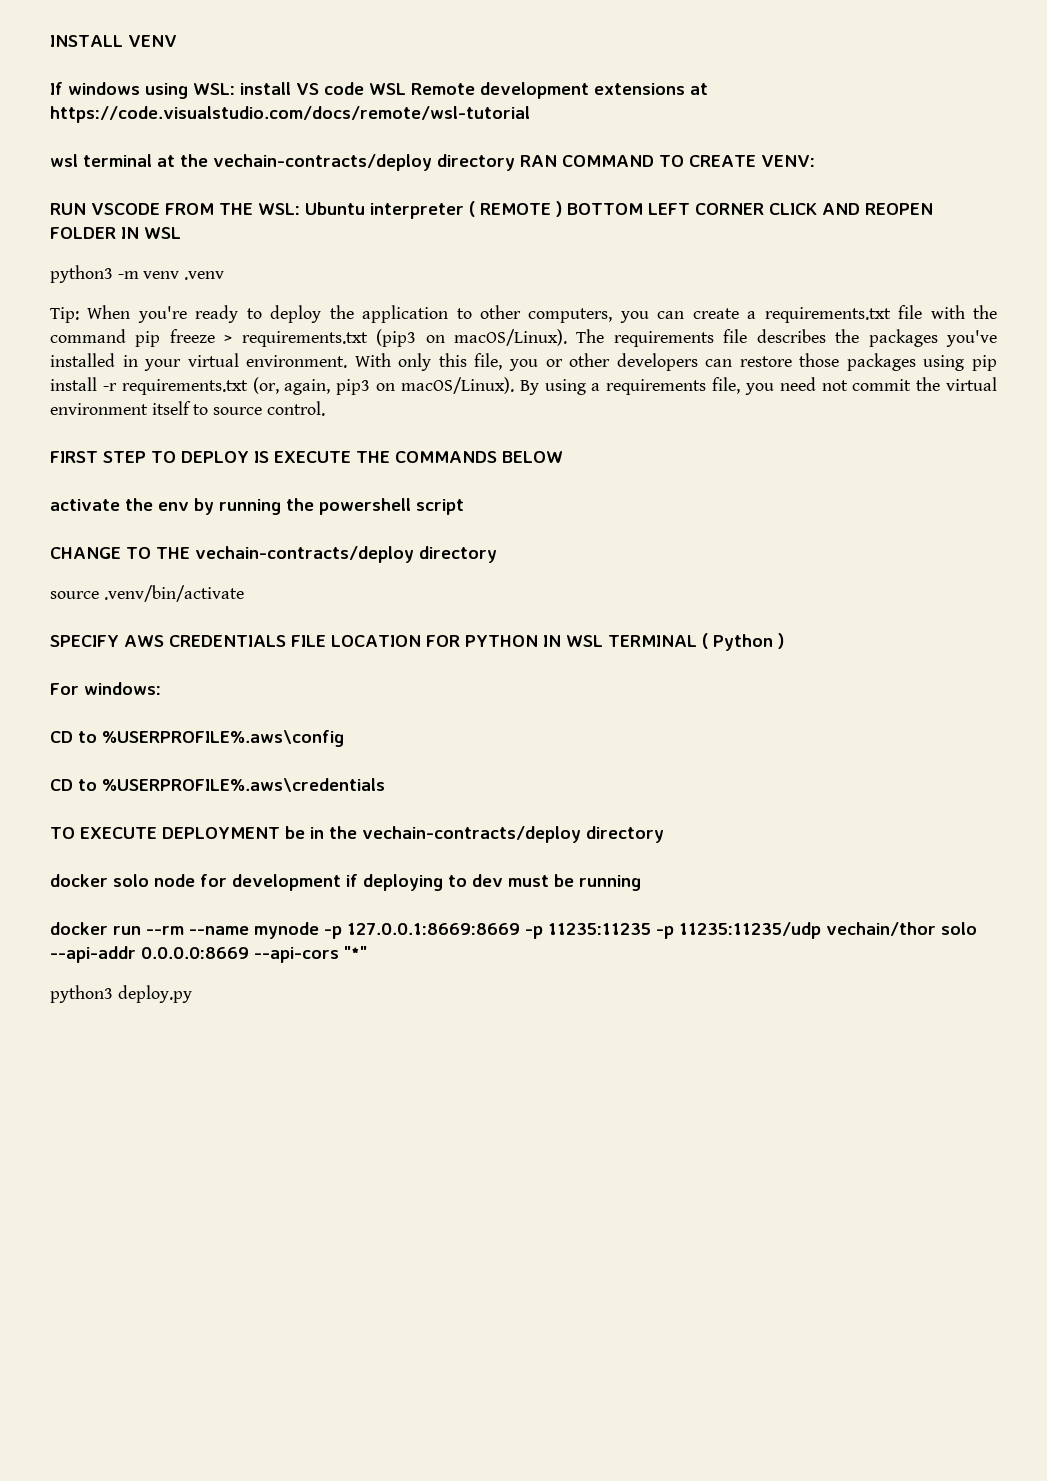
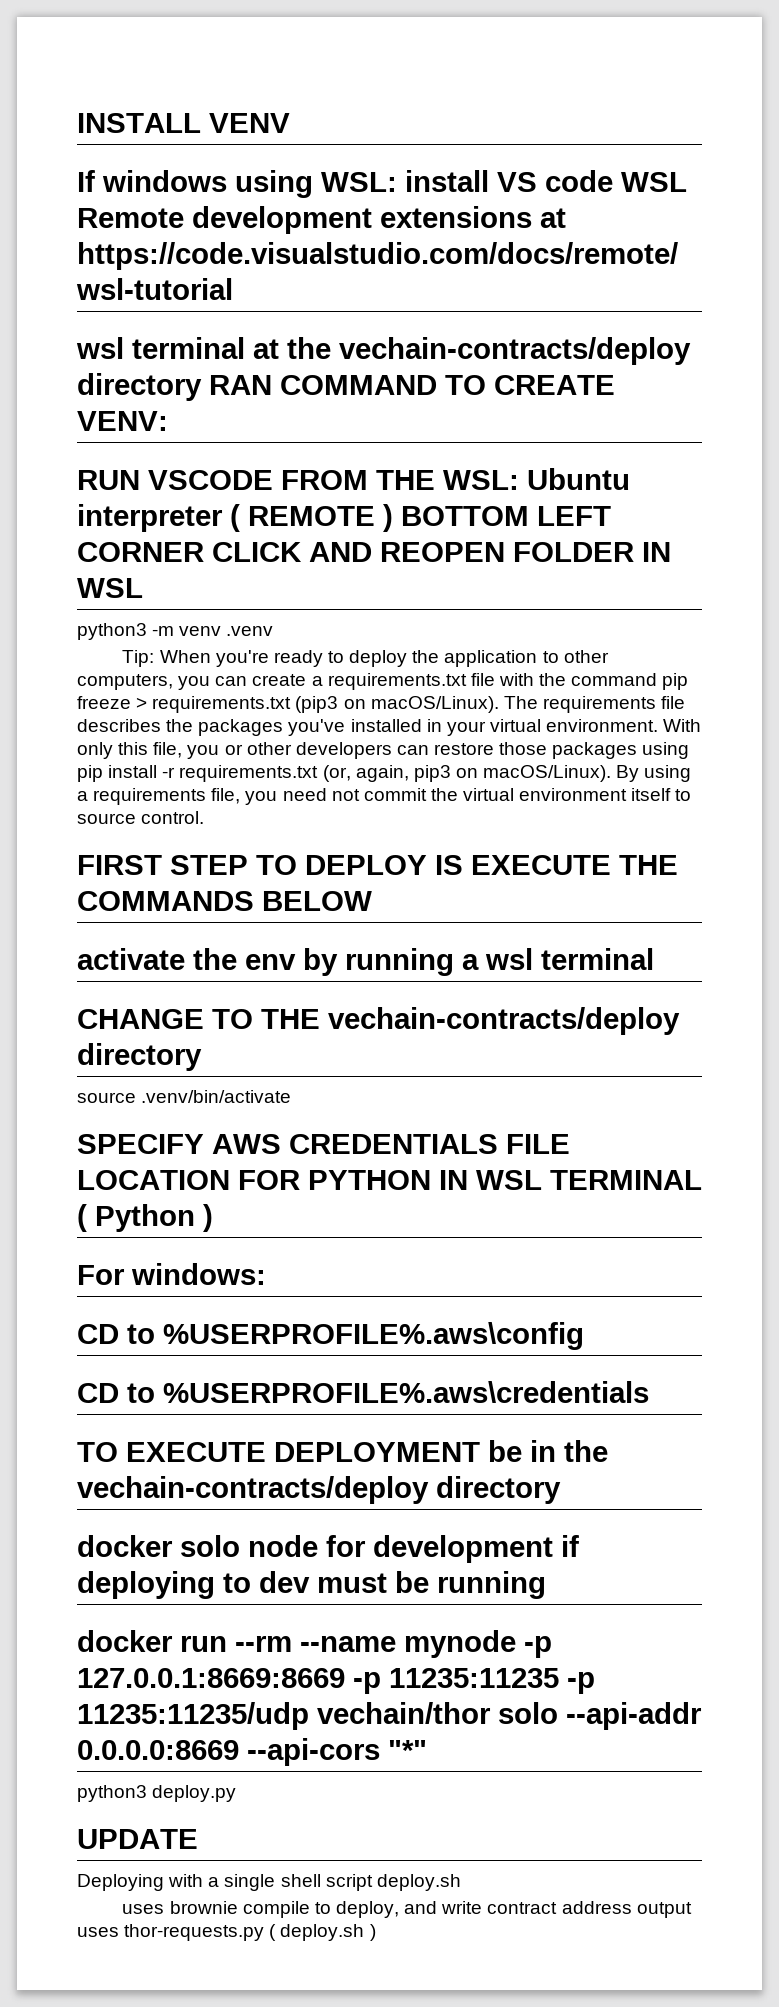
[286,498,464,515] the powershell script -> [462,948,654,970] a wsl terminal
(192, 994) none -> [77,1829,198,1849] [77,1874,461,1891] [122,1901,692,1918] [77,1924,376,1941] // UPDATE // Deploying with a single shell script deploy.sh // uses brownie compile to deploy, and write contract address output uses thor-requests.py ( deploy.sh )

